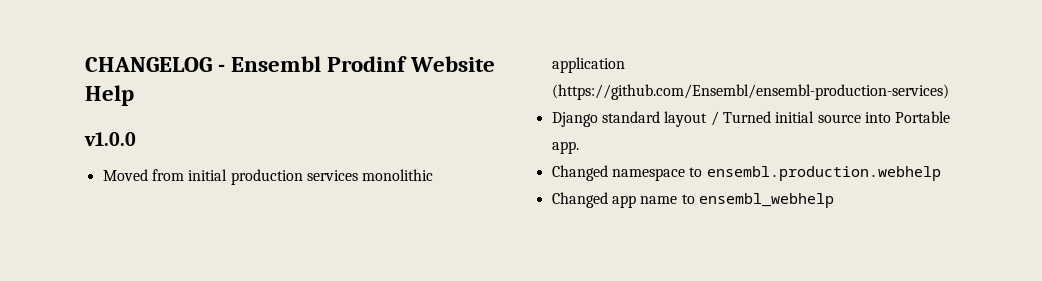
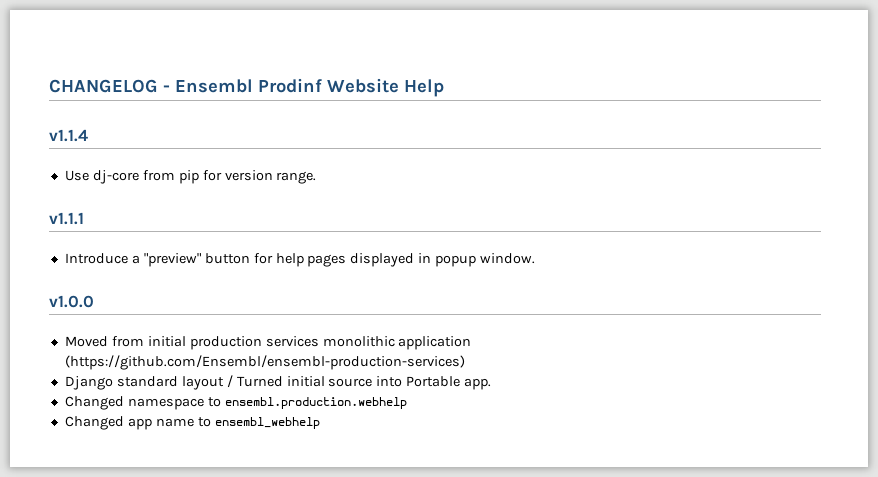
(134, 95) none -> [49,129,88,142] [64,170,317,184] [49,212,84,225] [64,253,536,267] // v1.1.4 // Use dj-core from pip for version range. // v1.1.1 // Introduce a "preview" button for help pages displayed in popup window.

